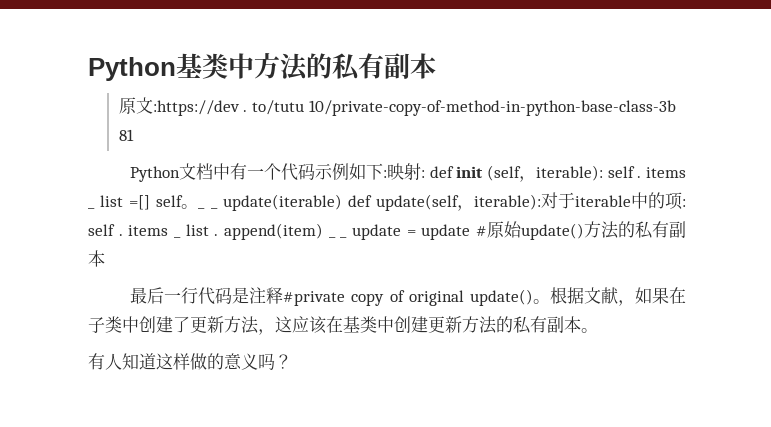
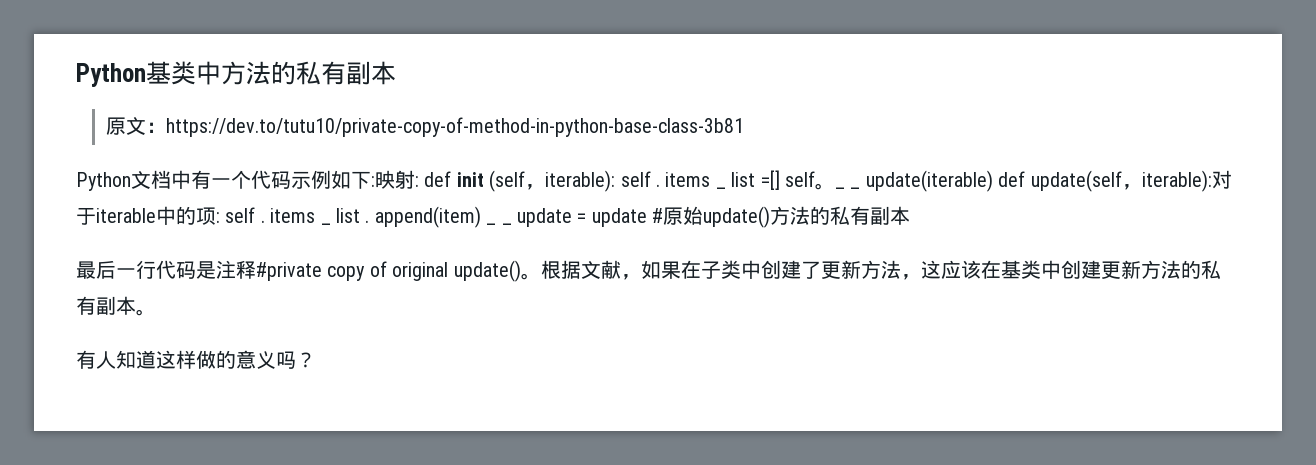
[152,100,676,116] [118,129,134,141] :https://dev . to/tutu 10/private-copy-of-method-in-python-base-class-3b 81 -> [145,117,744,137] ：https://dev.to/tutu10/private-copy-of-method-in-python-base-class-3b81

